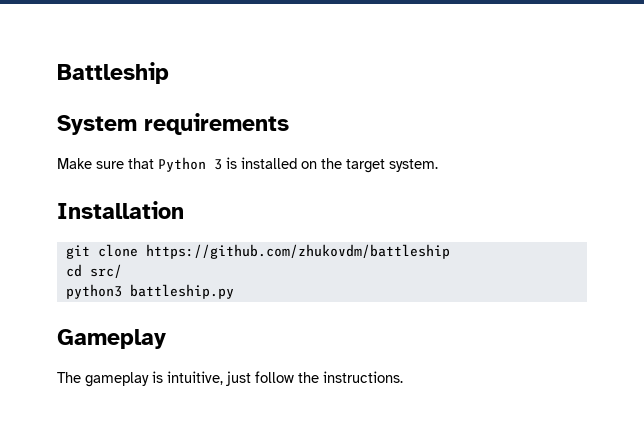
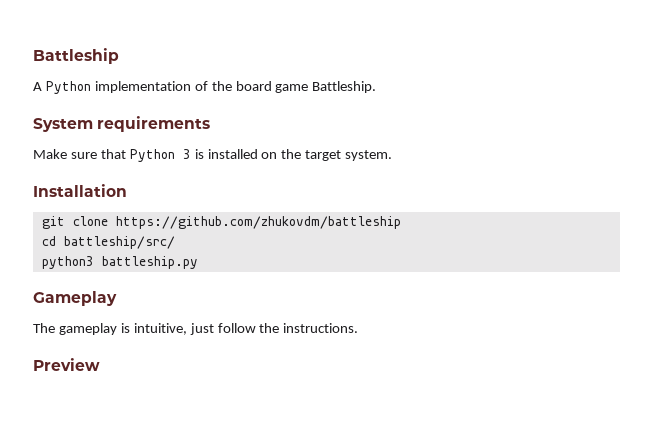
(169, 73) none -> [33,81,377,94] // A Python implementation of the board game Battleship.
[89,264,122,278] src/ -> [63,236,175,249] battleship/src/
(403, 377) none -> [33,358,100,371] // Preview

